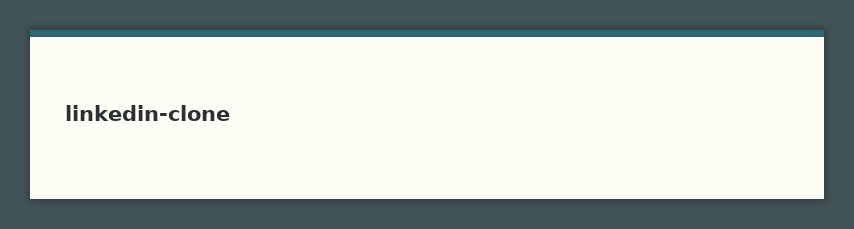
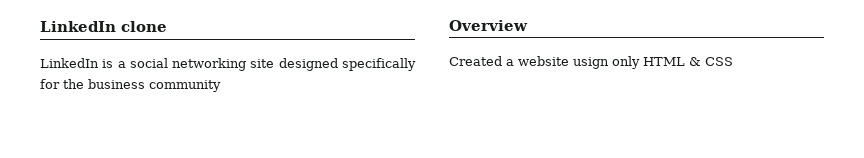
[65,105,230,121] linkedin-clone -> [40,21,167,32] [40,58,416,71] [40,79,221,92] [449,20,528,31] [449,56,733,69] LinkedIn clone // LinkedIn is a social networking site designed specifically for the business community // Overview // Created a website usign only HTML & CSS

